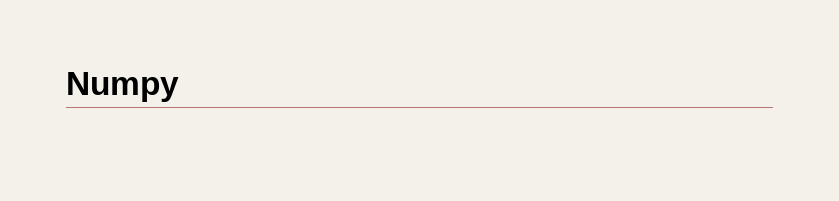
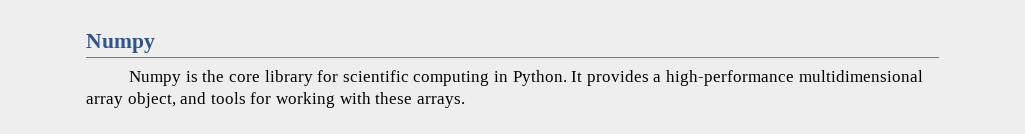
[66,72,179,102] Numpy -> [86,34,155,53] [129,70,923,86] [86,92,465,108] Numpy // Numpy is the core library for scientific computing in Python. It provides a high-performance multidimensional array object, and tools for working with these arrays.

